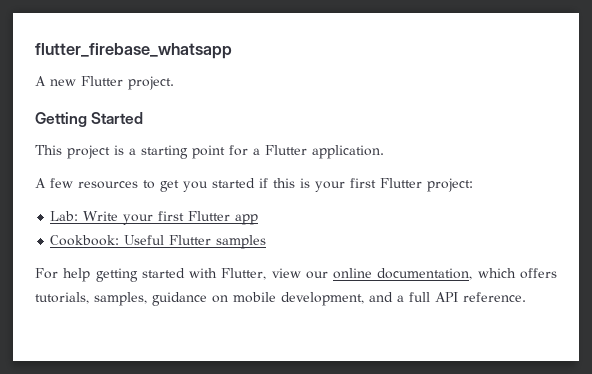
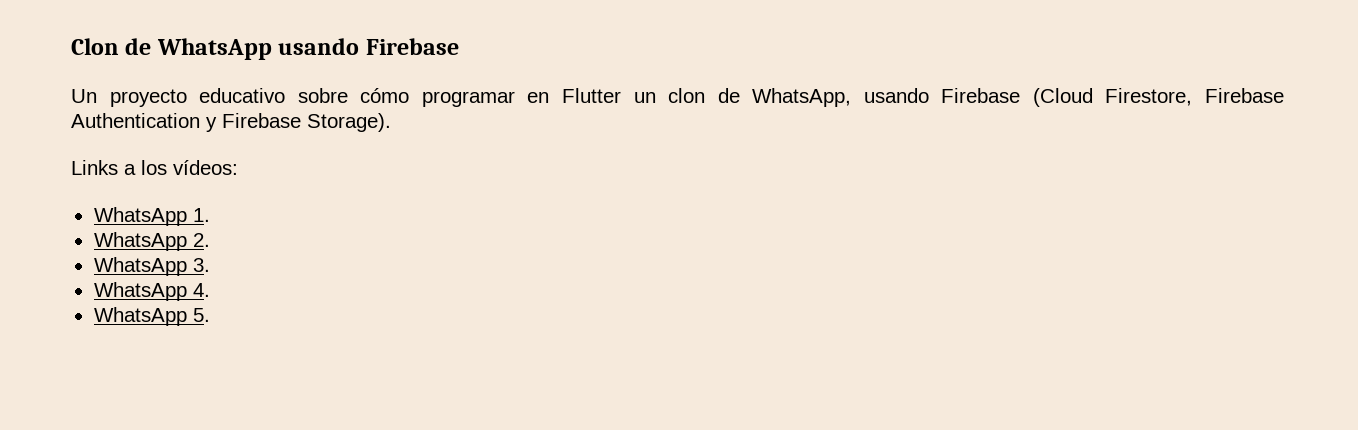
[35,43,232,59] [35,76,174,90] [35,112,144,127] [35,145,384,159] [35,178,473,192] [50,211,259,225] [50,235,267,249] [35,268,557,282] [35,292,526,306] flutter_firebase_whatsapp // A new Flutter project. // Getting Started // This project is a starting point for a Flutter application. // A few resources to get you started if this is your first Flutter project: // Lab: Write your first Flutter app // Cookbook: Useful Flutter samples // For help getting started with Flutter, view our online documentation, which offers tutorials, samples, guidance on mobile development, and a full API reference. -> [71,38,459,60] [71,88,1284,107] [71,113,391,132] [71,160,238,175] [93,207,210,226] [93,232,210,251] [93,257,210,276] [93,282,210,301] [93,307,210,326] Clon de WhatsApp usando Firebase // Un proyecto educativo sobre cómo programar en Flutter un clon de WhatsApp, usando Firebase (Cloud Firestore, Firebase Authentication y Firebase Storage). // Links a los vídeos: // WhatsApp 1. // WhatsApp 2. // WhatsApp 3. // WhatsApp 4. // WhatsApp 5.

